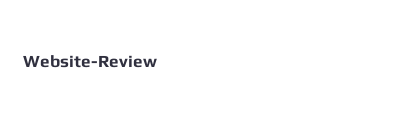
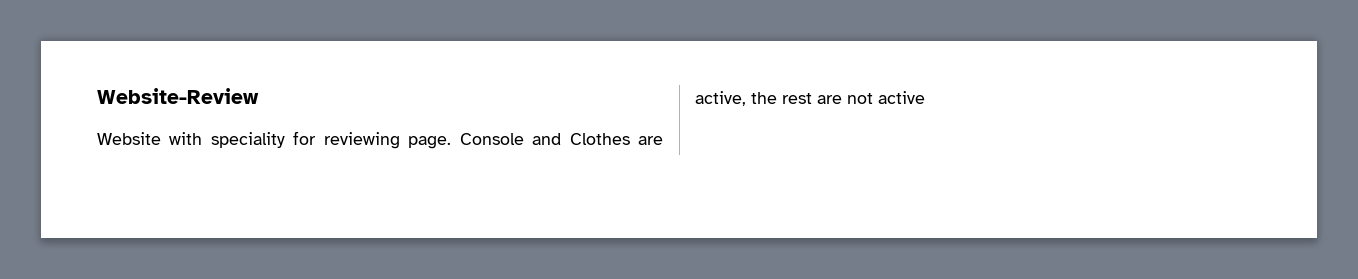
(157, 61) none -> [97,131,664,149] [695,91,925,106] // Website with speciality for reviewing page. Console and Clothes are active, the rest are not active

